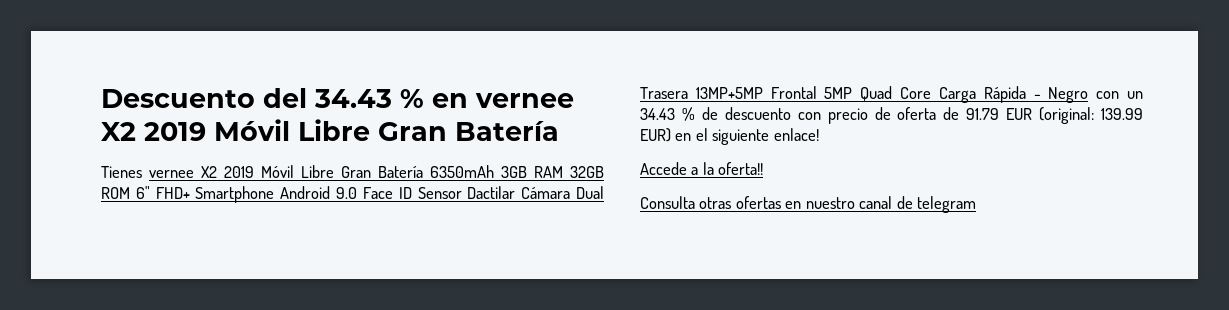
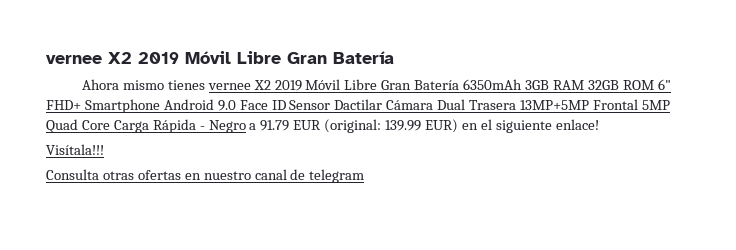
[101,88,468,108] Descuento del 34.43 % en -> (46, 59) none
[101,166,142,178] Tienes -> [81,79,205,90] Ahora mismo tienes
[1096,91,1143,99] [640,107,960,124] con un 34.43 % de descuento con precio de oferta de -> [249,123,257,130] a
[640,162,764,175] Accede a la oferta!! -> [46,144,104,155] Visítala!!!

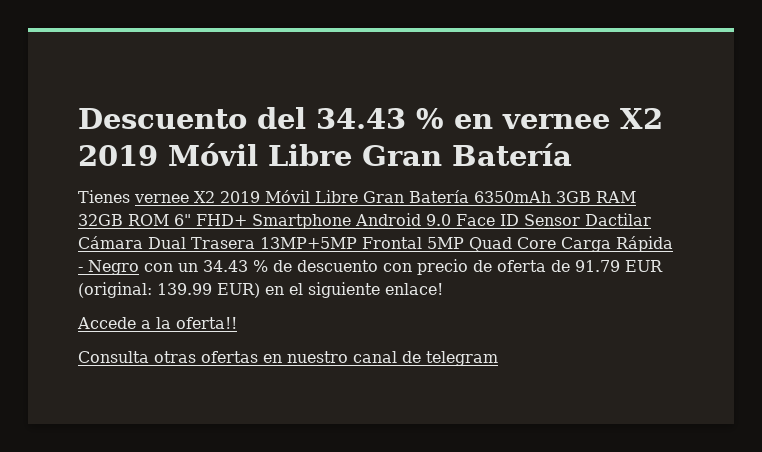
(46, 59) none -> [78,107,493,129] Descuento del 34.43 % en
[81,79,205,90] Ahora mismo tienes -> [78,190,130,203] Tienes
[249,123,257,130] a -> [144,259,570,275] con un 34.43 % de descuento con precio de oferta de
[46,144,104,155] Visítala!!! -> [77,317,237,329] Accede a la oferta!!

